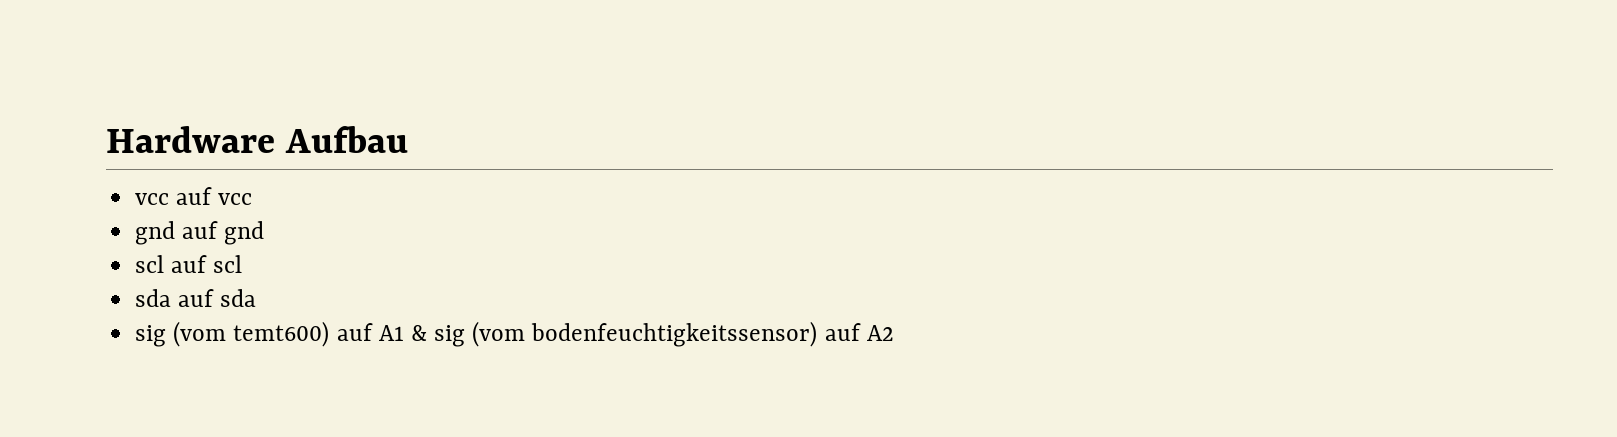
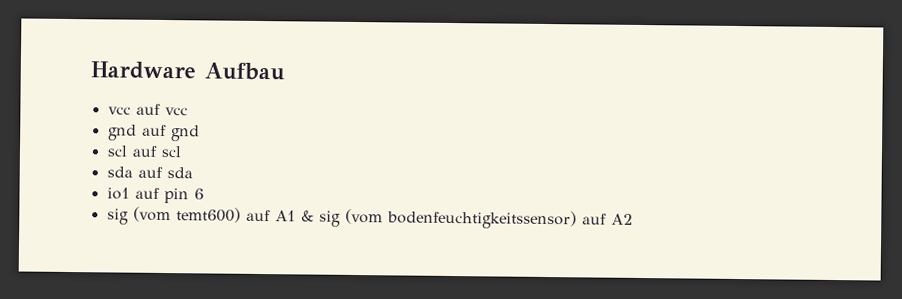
(257, 298) none -> [106,187,204,204] // io1 auf pin 6

